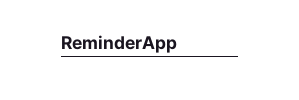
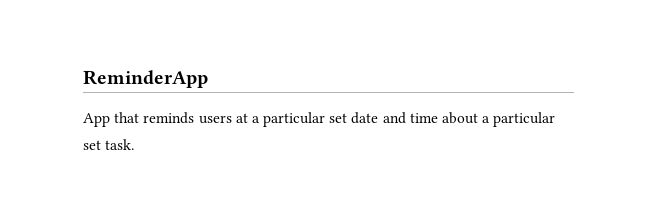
(177, 44) none -> [83,112,556,127] [83,139,135,150] // App that reminds users at a particular set date and time about a particular set task.

